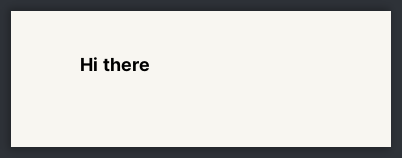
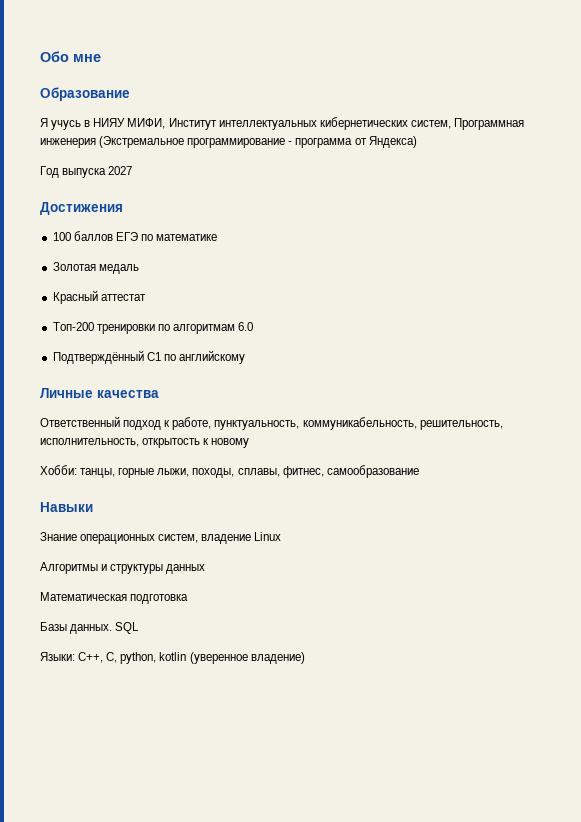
[80,57,150,72] Hi there -> [40,51,101,62] [40,87,130,101] [40,117,524,130] [40,136,417,148] [40,166,133,178] [40,202,123,215] [52,231,218,241] [52,262,139,274] [52,290,146,304] [52,322,254,334] [52,350,245,364] [40,388,159,398] [40,416,503,430] [40,438,250,448] [40,465,419,478] [40,502,93,512] [40,532,282,544] [40,562,206,574] [40,592,189,604] [40,622,140,634] [40,652,305,664] Обо мне // Образование // Я учусь в НИЯУ МИФИ, Институт интеллектуальных кибернетических систем, Программная инженерия (Экстремальное программирование - программа от Яндекса) // Год выпуска 2027 // Достижения // 100 баллов ЕГЭ по математике // Золотая медаль // Красный аттестат // Топ-200 тренировки по алгоритмам 6.0 // Подтверждённый C1 по английскому // Личные качества // Ответственный подход к работе, пунктуальность, коммуникабельность, решительность, исполнительность, открытость к новому // Хобби: танцы, горные лыжи, походы, сплавы, фитнес, самообразование // Навыки // Знание операционных систем, владение Linux // Алгоритмы и структуры данных // Математическая подготовка // Базы данных. SQL // Языки: C++, C, python, kotlin (уверенное владение)

